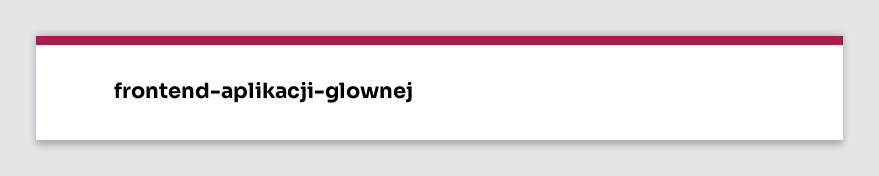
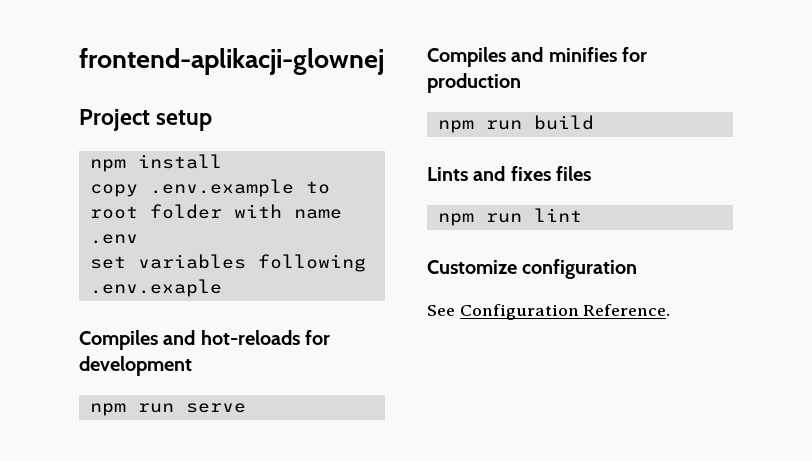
(413, 92) none -> [79,109,213,131] [89,154,222,172] [89,179,330,197] [89,204,342,219] [89,234,138,244] [89,254,366,272] [89,279,222,297] [79,330,331,350] [79,356,192,376] [89,403,246,416] [427,47,648,67] [427,73,521,93] [437,115,594,133] [427,166,592,181] [437,208,582,226] [427,259,638,279] [427,304,671,320] // Project setup // npm install // copy .env.example to root folder with name .env // set variables following .env.exaple // Compiles and hot-reloads for development // npm run serve // Compiles and minifies for production // npm run build // Lints and fixes files // npm run lint // Customize configuration // See Configuration Reference.

